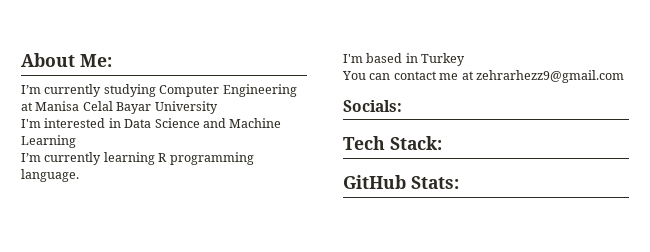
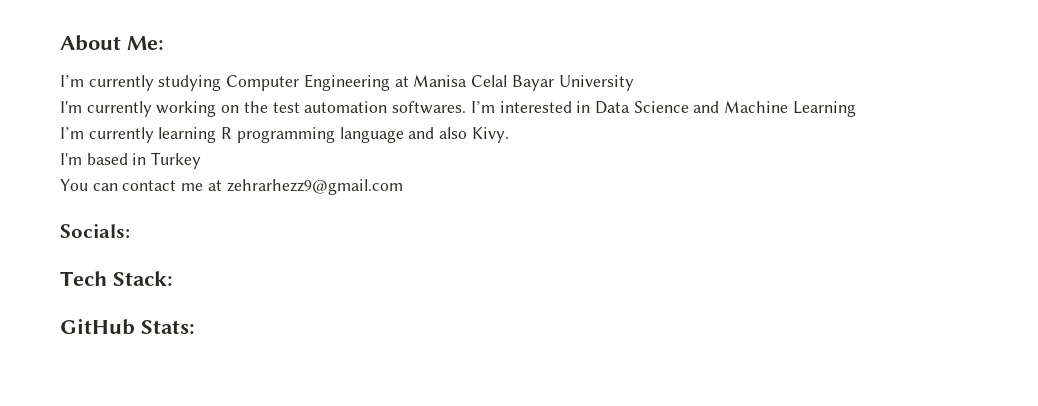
(41, 123) none -> [86,101,495,117] currently working on the test automation softwares. I’m
[21,169,79,182] language. -> [339,127,509,143] language and also Kivy.

